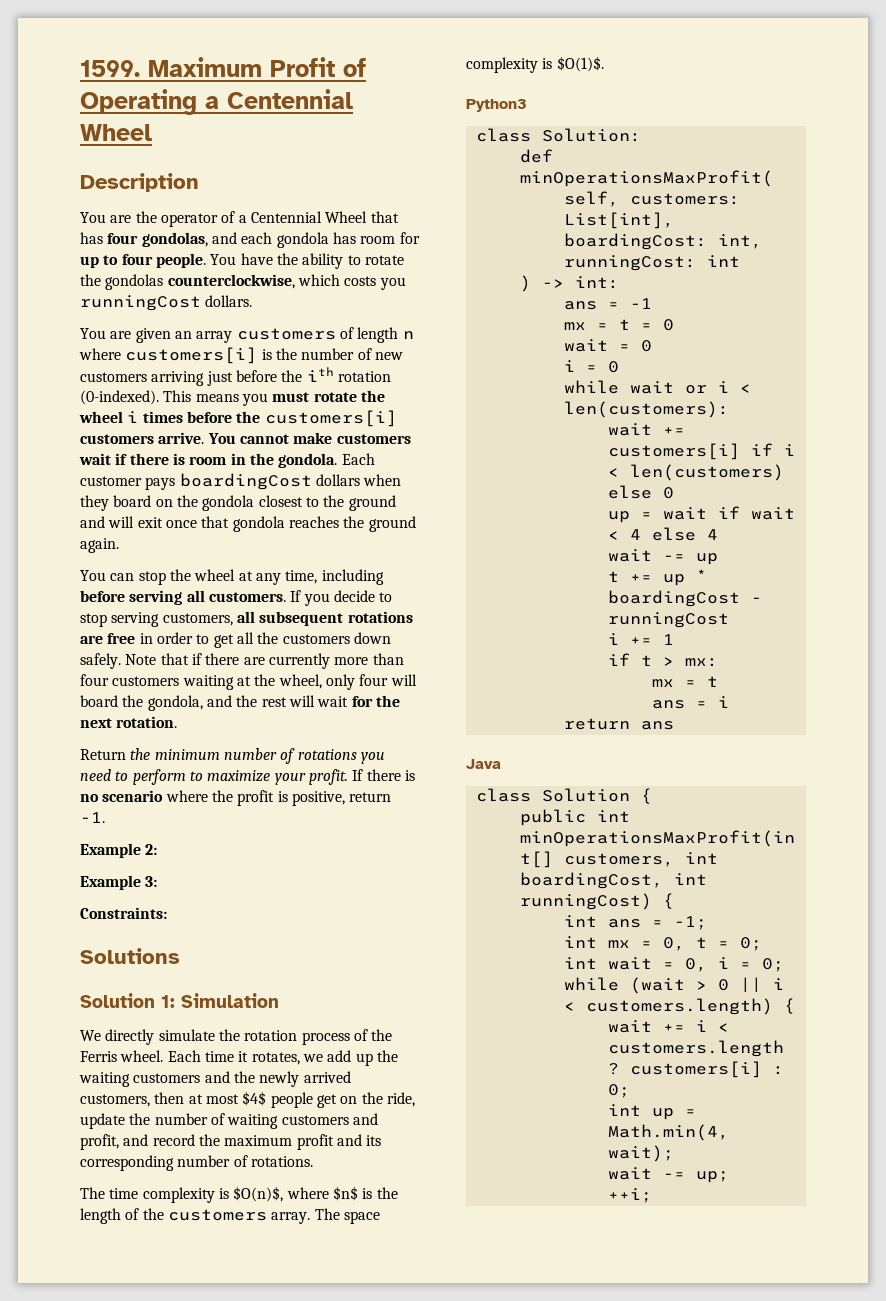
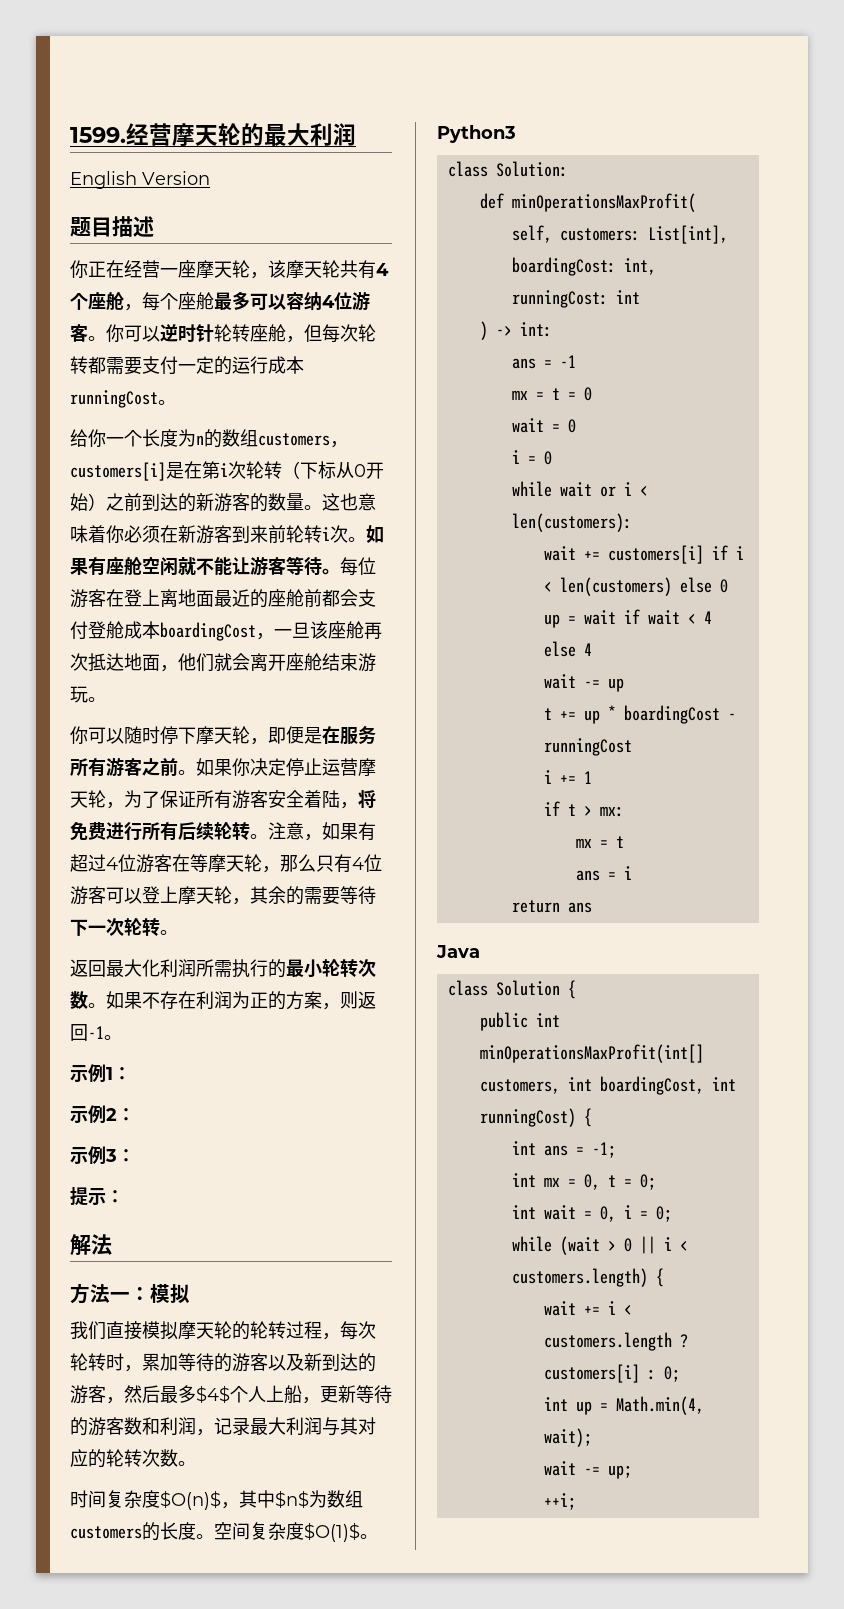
[148,57,366,77] [80,89,353,115] [80,124,152,141] [80,173,199,192] [80,211,399,227] [80,232,420,248] [80,253,404,269] [80,274,406,290] [80,295,253,311] [80,327,414,343] [79,347,403,364] [80,367,391,386] [80,390,385,406] [79,410,397,427] [80,432,411,444] [79,453,375,468] [80,473,402,490] [80,495,396,511] [80,516,416,532] [80,538,119,553] [80,569,384,585] [80,590,393,606] [80,611,413,627] [80,632,391,648] [80,653,404,669] [80,674,417,690] [80,695,400,711] [80,716,178,728] [80,748,385,764] [80,769,415,785] [80,790,392,806] [80,812,105,823] [80,843,158,858] [80,875,158,890] [80,907,167,919] [80,948,180,964] [80,993,279,1008] [80,1029,393,1045] [80,1050,398,1066] [79,1071,351,1087] [80,1091,415,1108] [80,1113,378,1129] [80,1134,382,1150] [80,1155,313,1171] [80,1186,398,1203] [80,1208,380,1224] [466,56,604,73] Maximum Profit of Operating a Centennial Wheel // Description // You are the operator of a Centennial Wheel that has four gondolas, and each gondola has room for up to four people. You have the ability to rotate the gondolas counterclockwise, which costs you runningCost dollars. // You are given an array customers of length n where customers[i] is the number of new customers arriving just before the ith rotation (0-indexed). This means you must rotate the wheel i times before the customers[i] customers arrive. You cannot make customers wait if there is room in the gondola. Each customer pays boardingCost dollars when they board on the gondola closest to the ground and will exit once that gondola reaches the ground again. // You can stop the wheel at any time, including before serving all customers. If you decide to stop serving customers, all subsequent rotations are free in order to get all the customers down safely. Note that if there are currently more than four customers waiting at the wheel, only four will board the gondola, and the rest will wait for the next rotation. // Return the minimum number of rotations you need to perform to maximize your profit. If there is no scenario where the profit is positive, return -1. // Example 2: // Example 3: // Constraints: // Solutions // Solution 1: Simulation // We directly simulate the rotation process of the Ferris wheel. Each time it rotates, we add up the waiting customers and the newly arrived customers, then at most $4$ people get on the ride, update the number of waiting customers and profit, and record the maximum profit and its corresponding number of rotations. // The time complexity is $O(n)$, where $n$ is the length of the customers array. The space complexity is $O(1)$. -> [126,123,356,147] [70,171,210,189] [70,216,154,237] [70,260,389,279] [70,291,370,311] [70,324,376,343] [70,356,304,375] [70,390,176,408] [70,429,348,448] [70,461,384,481] [70,493,376,512] [70,525,384,544] [70,556,376,576] [70,589,376,608] [70,621,382,641] [70,653,376,672] [70,686,106,703] [70,726,376,745] [70,758,376,777] [70,790,376,809] [70,821,376,841] [70,854,382,873] [70,886,376,905] [70,918,178,937] [70,959,376,978] [70,991,376,1010] [70,1024,122,1041] [70,1064,131,1082] [70,1105,135,1123] [70,1146,135,1164] [70,1186,124,1206] [70,1234,112,1256] [70,1283,190,1304] [70,1321,376,1340] [70,1353,376,1372] [70,1385,392,1404] [70,1417,376,1436] [70,1449,196,1468] [70,1490,363,1510] [70,1522,378,1542] 经营摩天轮的最大利润 // English Version // 题目描述 // 你正在经营一座摩天轮，该摩天轮共有4个座舱，每个座舱最多可以容纳4位游客。你可以逆时针轮转座舱，但每次轮转都需要支付一定的运行成本runningCost。 // 给你一个长度为n的数组customers，customers[i]是在第i次轮转（下标从0开始）之前到达的新游客的数量。这也意味着你必须在新游客到来前轮转i次。如果有座舱空闲就不能让游客等待。每位游客在登上离地面最近的座舱前都会支付登舱成本boardingCost，一旦该座舱再次抵达地面，他们就会离开座舱结束游玩。 // 你可以随时停下摩天轮，即便是在服务所有游客之前。如果你决定停止运营摩天轮，为了保证所有游客安全着陆，将免费进行所有后续轮转。注意，如果有超过4位游客在等摩天轮，那么只有4位游客可以登上摩天轮，其余的需要等待下一次轮转。 // 返回最大化利润所需执行的最小轮转次数。如果不存在利润为正的方案，则返回-1。 // 示例1： // 示例2： // 示例3： // 提示： // 解法 // 方法一：模拟 // 我们直接模拟摩天轮的轮转过程，每次轮转时，累加等待的游客以及新到达的游客，然后最多$4$个人上船，更新等待的游客数和利润，记录最大利润与其对应的轮转次数。 // 时间复杂度$O(n)$，其中$n$为数组customers的长度。空间复杂度$O(1)$。

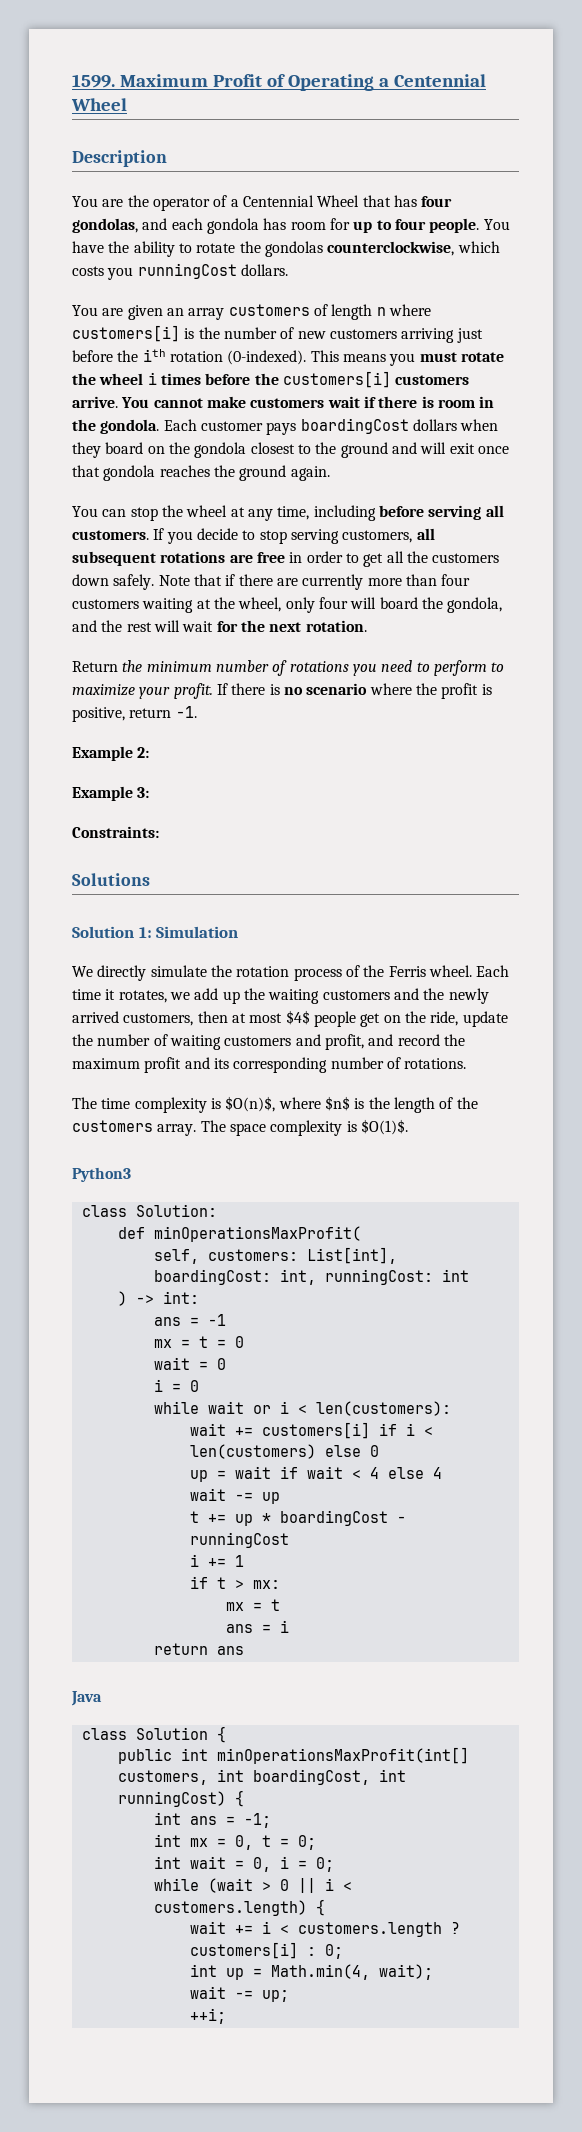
[126,123,356,147] [70,171,210,189] [70,216,154,237] [70,260,389,279] [70,291,370,311] [70,324,376,343] [70,356,304,375] [70,390,176,408] [70,429,348,448] [70,461,384,481] [70,493,376,512] [70,525,384,544] [70,556,376,576] [70,589,376,608] [70,621,382,641] [70,653,376,672] [70,686,106,703] [70,726,376,745] [70,758,376,777] [70,790,376,809] [70,821,376,841] [70,854,382,873] [70,886,376,905] [70,918,178,937] [70,959,376,978] [70,991,376,1010] [70,1024,122,1041] [70,1064,131,1082] [70,1105,135,1123] [70,1146,135,1164] [70,1186,124,1206] [70,1234,112,1256] [70,1283,190,1304] [70,1321,376,1340] [70,1353,376,1372] [70,1385,392,1404] [70,1417,376,1436] [70,1449,196,1468] [70,1490,363,1510] [70,1522,378,1542] 经营摩天轮的最大利润 // English Version // 题目描述 // 你正在经营一座摩天轮，该摩天轮共有4个座舱，每个座舱最多可以容纳4位游客。你可以逆时针轮转座舱，但每次轮转都需要支付一定的运行成本runningCost。 // 给你一个长度为n的数组customers，customers[i]是在第i次轮转（下标从0开始）之前到达的新游客的数量。这也意味着你必须在新游客到来前轮转i次。如果有座舱空闲就不能让游客等待。每位游客在登上离地面最近的座舱前都会支付登舱成本boardingCost，一旦该座舱再次抵达地面，他们就会离开座舱结束游玩。 // 你可以随时停下摩天轮，即便是在服务所有游客之前。如果你决定停止运营摩天轮，为了保证所有游客安全着陆，将免费进行所有后续轮转。注意，如果有超过4位游客在等摩天轮，那么只有4位游客可以登上摩天轮，其余的需要等待下一次轮转。 // 返回最大化利润所需执行的最小轮转次数。如果不存在利润为正的方案，则返回-1。 // 示例1： // 示例2： // 示例3： // 提示： // 解法 // 方法一：模拟 // 我们直接模拟摩天轮的轮转过程，每次轮转时，累加等待的游客以及新到达的游客，然后最多$4$个人上船，更新等待的游客数和利润，记录最大利润与其对应的轮转次数。 // 时间复杂度$O(n)$，其中$n$为数组customers的长度。空间复杂度$O(1)$。 -> [119,74,486,91] [71,98,127,111] [72,150,167,167] [72,195,453,211] [72,218,510,234] [72,241,500,257] [72,263,288,280] [72,304,431,320] [72,325,483,343] [72,349,504,366] [72,371,470,388] [72,396,495,408] [72,418,499,435] [72,442,509,458] [72,465,330,481] [72,505,504,521] [72,528,435,544] [72,551,500,567] [72,574,471,590] [72,597,503,613] [72,620,367,632] [72,660,505,676] [72,683,492,699] [72,706,197,722] [72,746,150,761] [72,786,150,801] [72,826,159,838] [72,873,150,886] [72,926,239,938] [72,965,510,981] [72,988,489,1004] [72,1010,508,1027] [72,1034,465,1050] [72,1057,467,1073] [72,1096,478,1113] [72,1119,408,1136] Maximum Profit of Operating a Centennial Wheel // Description // You are the operator of a Centennial Wheel that has four gondolas, and each gondola has room for up to four people. You have the ability to rotate the gondolas counterclockwise, which costs you runningCost dollars. // You are given an array customers of length n where customers[i] is the number of new customers arriving just before the ith rotation (0-indexed). This means you must rotate the wheel i times before the customers[i] customers arrive. You cannot make customers wait if there is room in the gondola. Each customer pays boardingCost dollars when they board on the gondola closest to the ground and will exit once that gondola reaches the ground again. // You can stop the wheel at any time, including before serving all customers. If you decide to stop serving customers, all subsequent rotations are free in order to get all the customers down safely. Note that if there are currently more than four customers waiting at the wheel, only four will board the gondola, and the rest will wait for the next rotation. // Return the minimum number of rotations you need to perform to maximize your profit. If there is no scenario where the profit is positive, return -1. // Example 2: // Example 3: // Constraints: // Solutions // Solution 1: Simulation // We directly simulate the rotation process of the Ferris wheel. Each time it rotates, we add up the waiting customers and the newly arrived customers, then at most $4$ people get on the ride, update the number of waiting customers and profit, and record the maximum profit and its corresponding number of rotations. // The time complexity is $O(n)$, where $n$ is the length of the customers array. The space complexity is $O(1)$.

